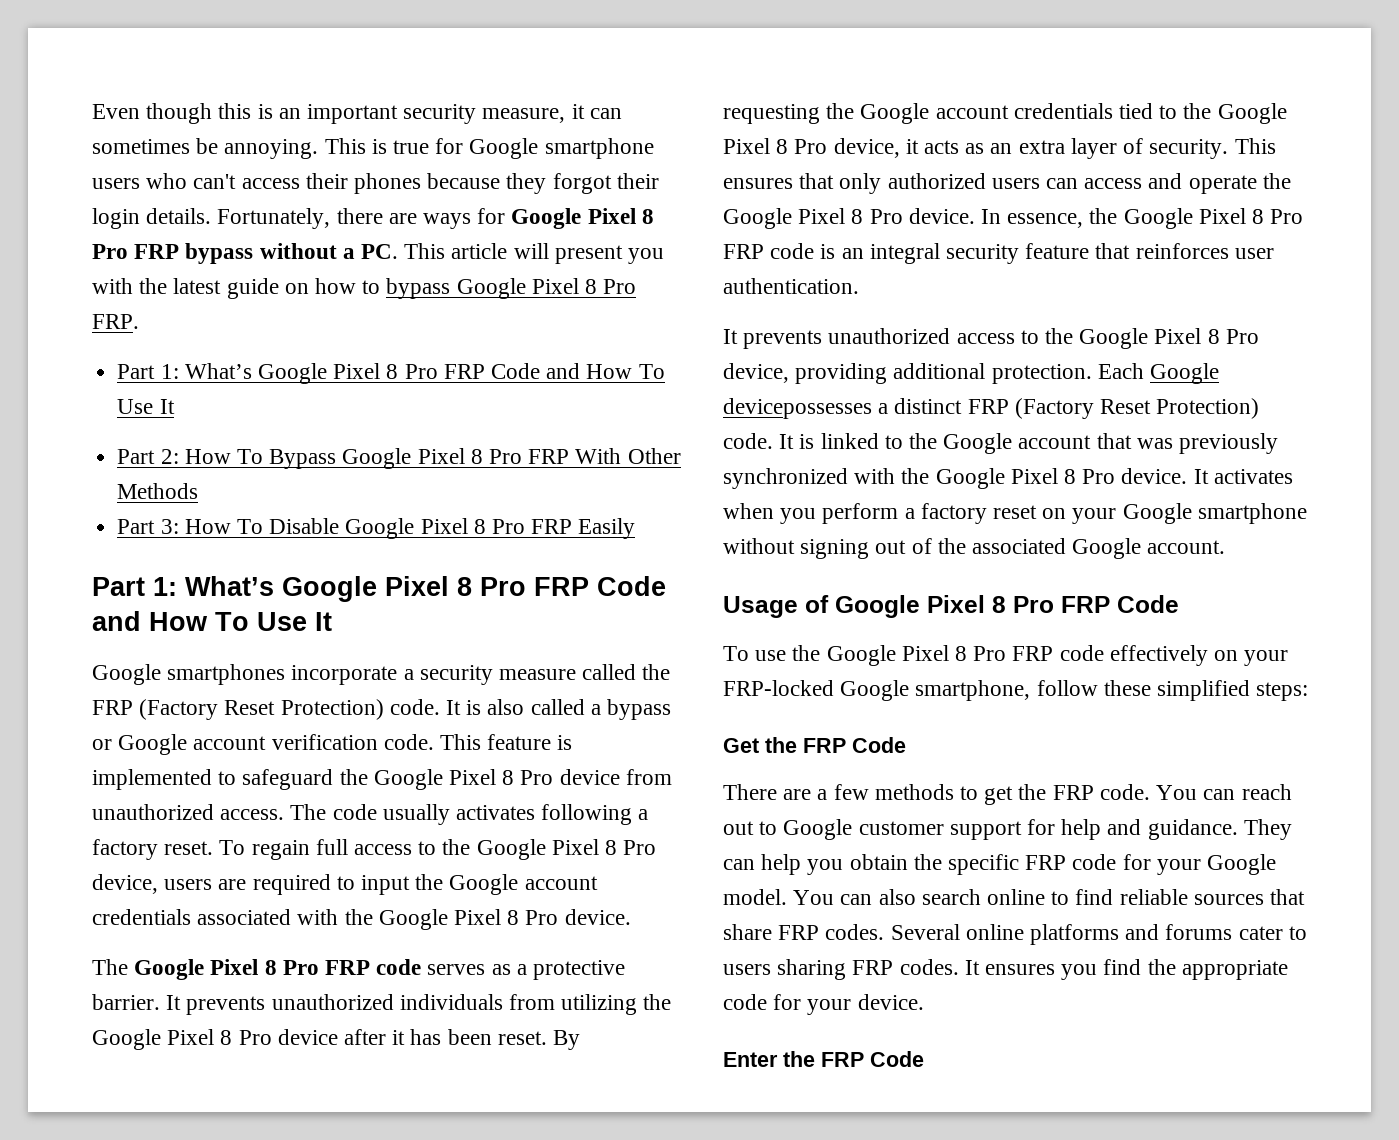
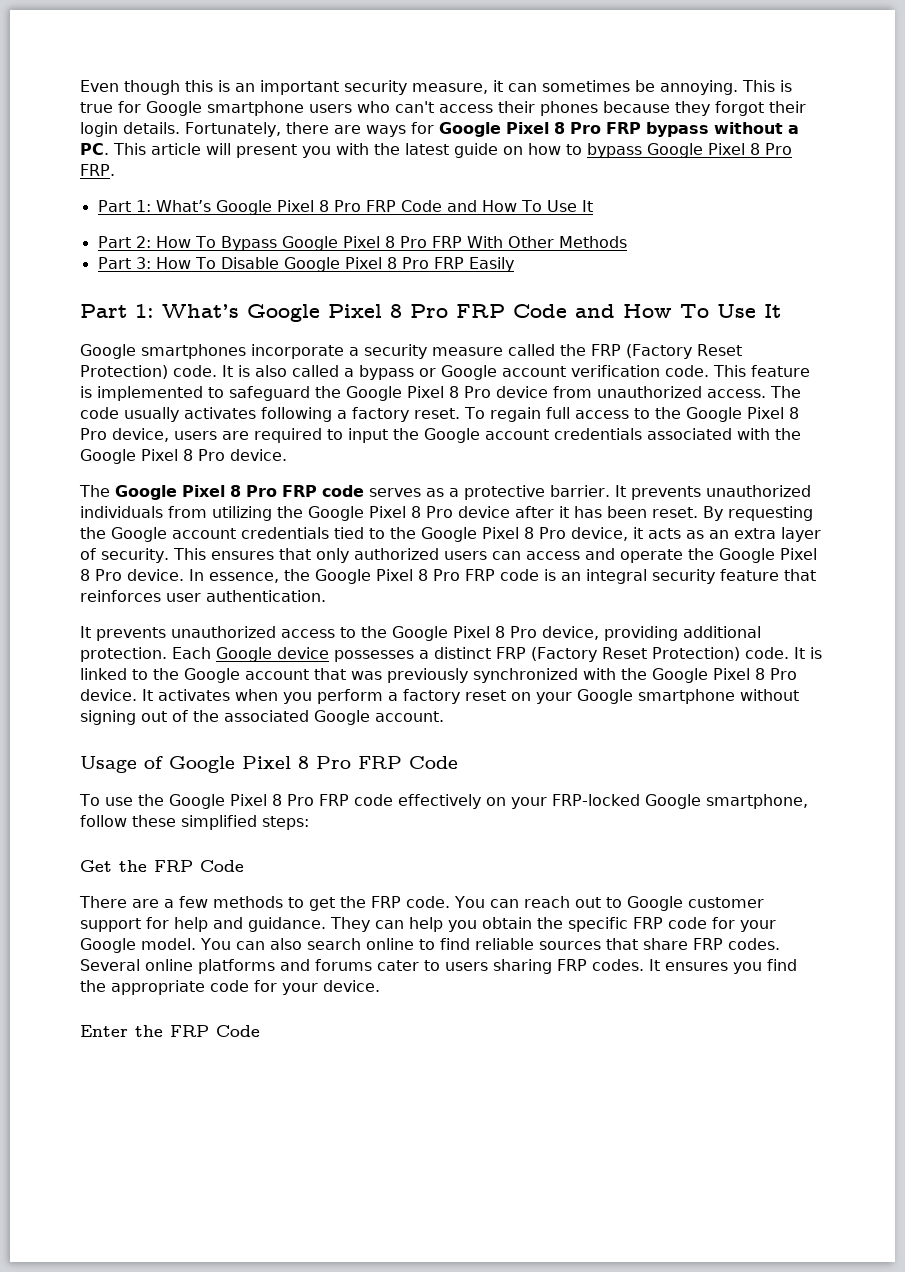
[723,398,872,419] devicepossesses -> [277,647,414,662] device possesses

